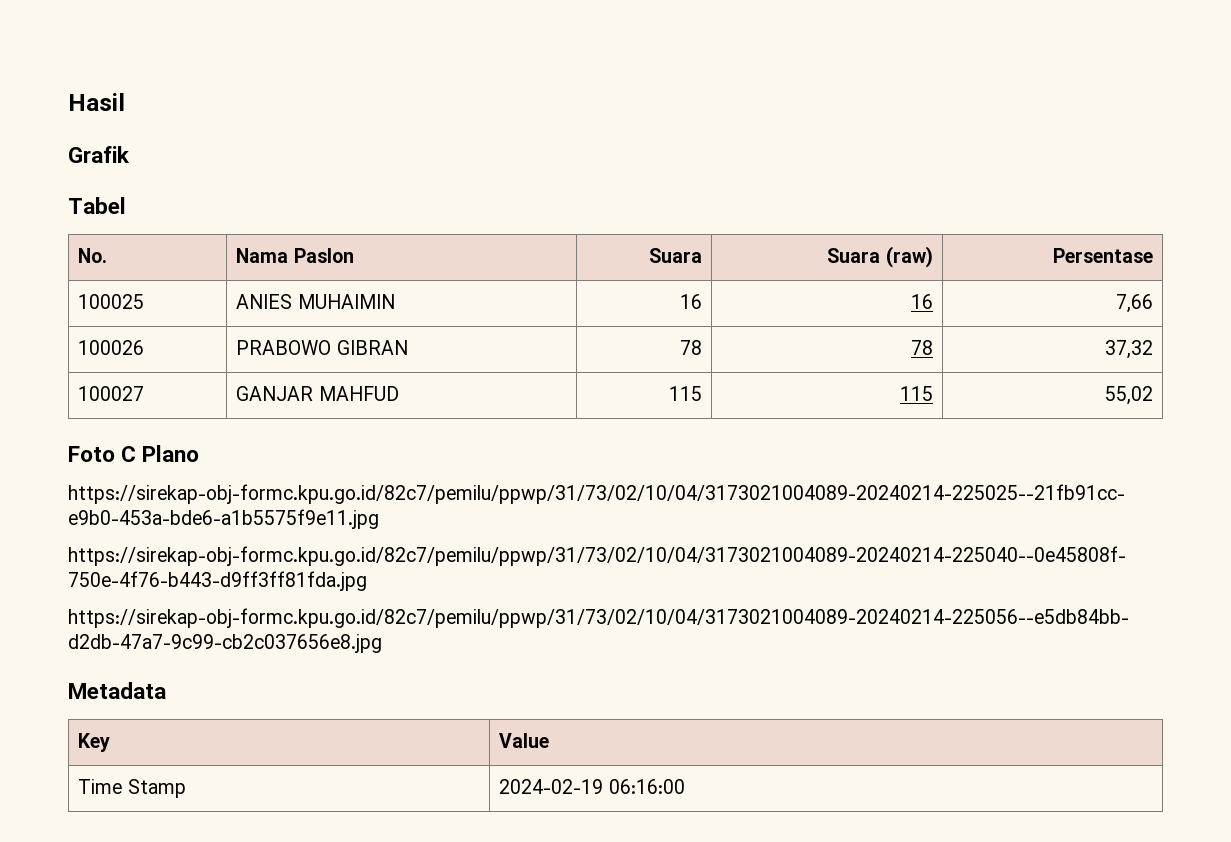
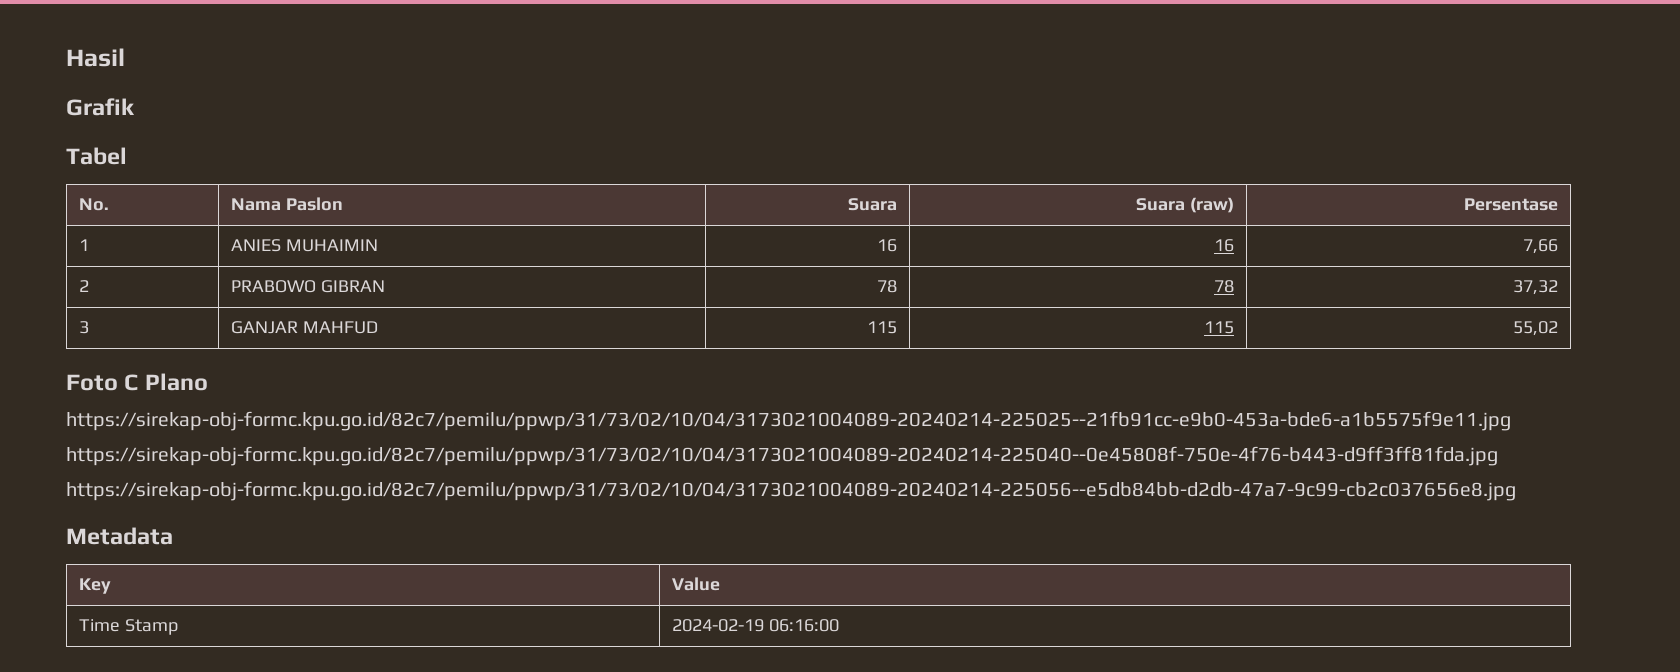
[78,294,145,309] 100025 -> [79,239,90,251] 1
[78,340,145,355] 100026 -> [79,280,90,292] 2
[78,386,145,401] 100027 -> [79,321,90,334] 3

